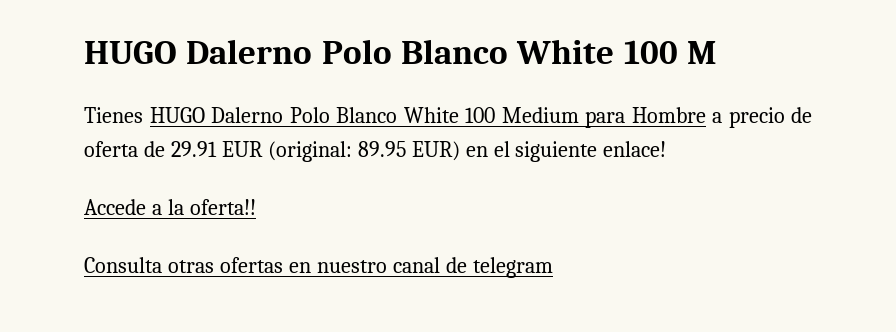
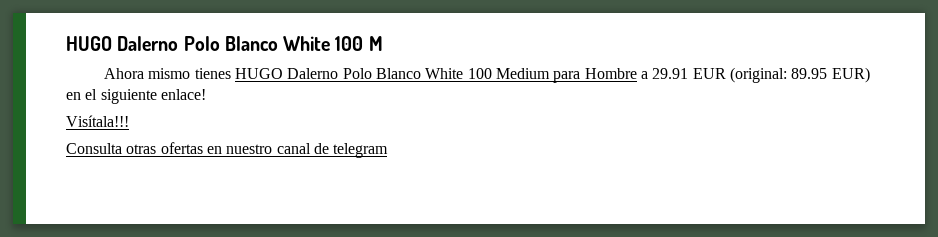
[84,107,143,123] Tienes -> [104,68,231,79] Ahora mismo tienes
[728,107,812,128] [84,141,165,157] precio de oferta de -> (648, 75) none
[84,199,256,215] Accede a la oferta!! -> [66,115,129,127] Visítala!!!

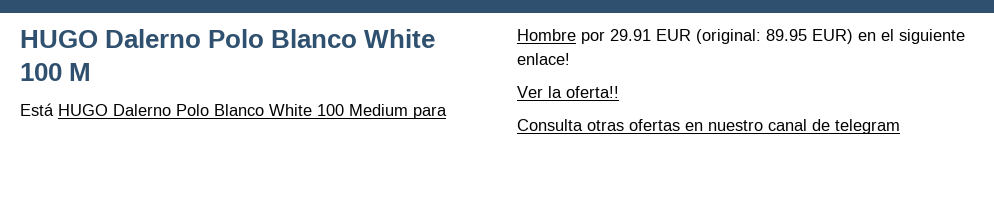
[104,68,231,79] Ahora mismo tienes -> [20,103,54,116] Está
[640,71,648,79] a -> [581,31,605,44] por
[66,115,129,127] Visítala!!! -> [517,86,619,98] Ver la oferta!!

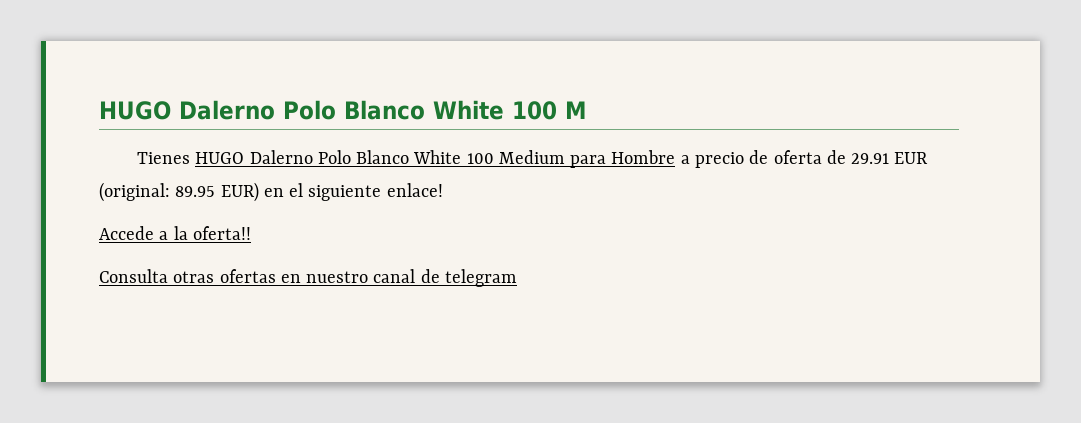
[20,103,54,116] Está -> [137,152,191,164] Tienes
[581,31,605,44] por -> [680,150,846,168] a precio de oferta de
[517,86,543,98] Ver -> [99,226,169,240] Accede a

